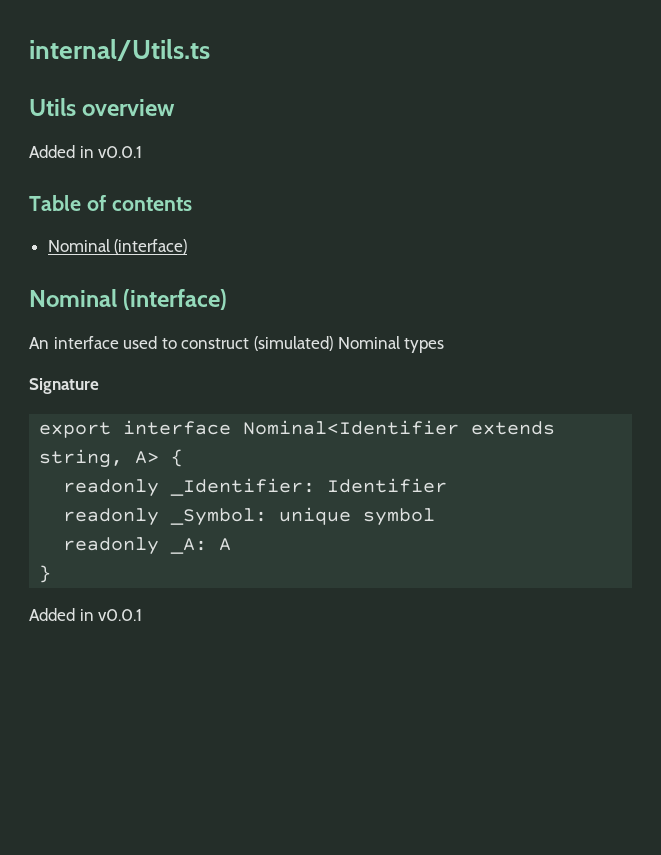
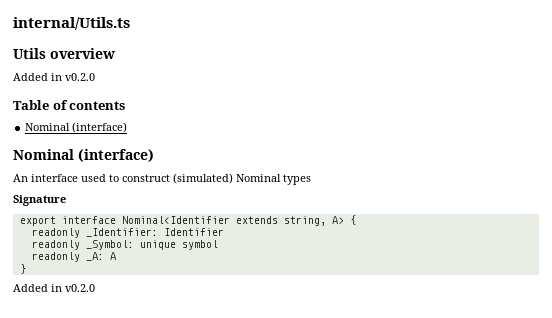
[98,146,143,158] v0.0.1 -> [65,73,95,81] v0.2.0
[98,609,143,621] v0.0.1 -> [65,284,95,292] v0.2.0

